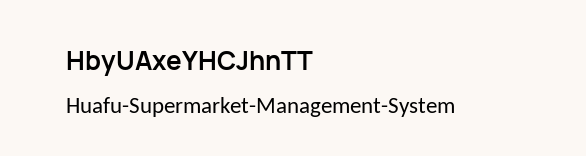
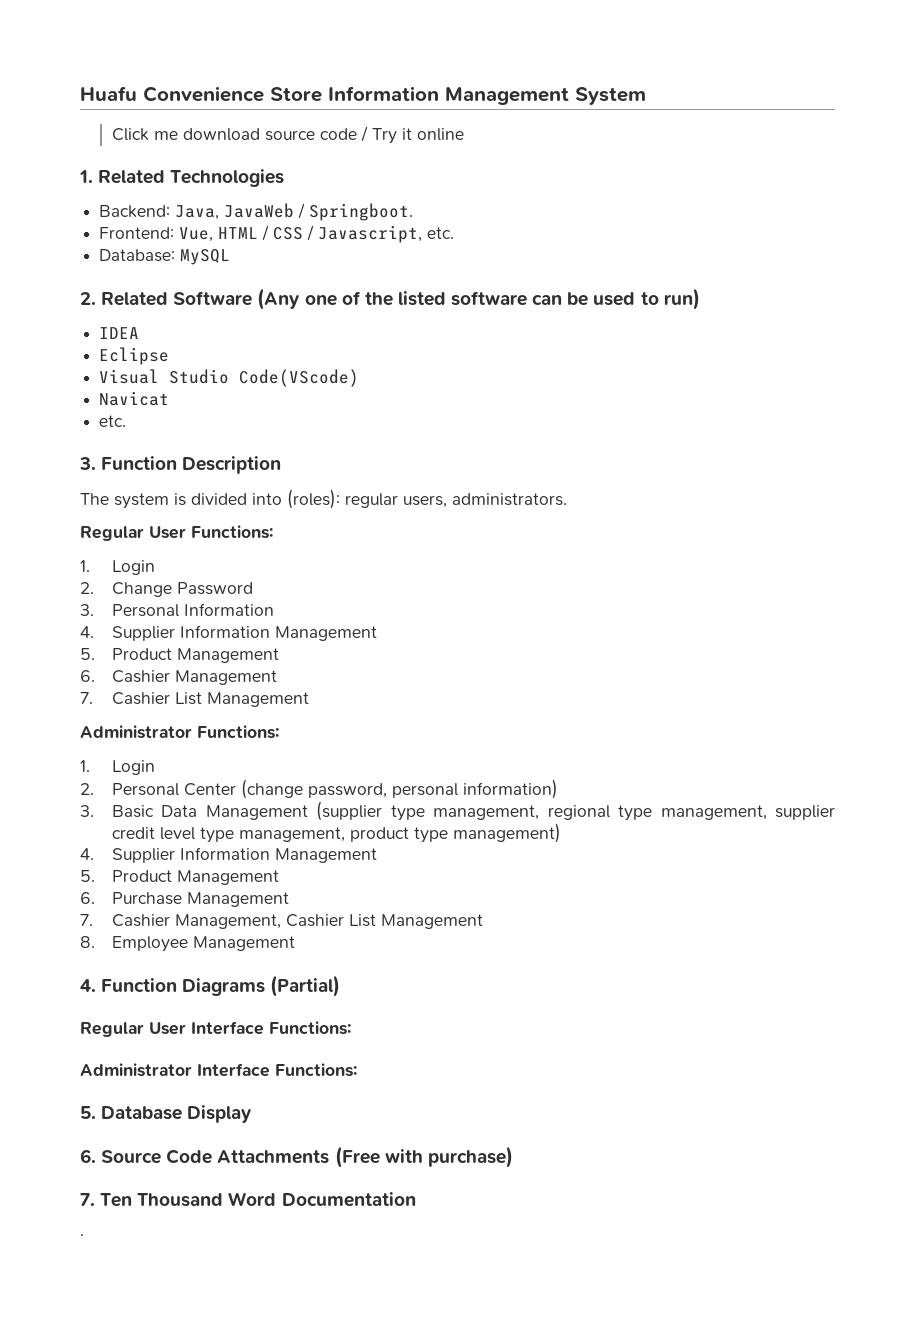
[66,51,313,76] [66,97,455,117] HbyUAxeYHCJhnTT // Huafu-Supermarket-Management-System -> [80,86,646,105] [111,126,464,144] [79,169,285,187] [99,203,414,221] [99,225,455,243] [99,249,231,265] [80,288,700,310] [99,327,140,339] [99,347,170,365] [99,369,360,387] [99,391,170,406] [99,415,127,427] [79,456,282,474] [80,489,567,509] [80,525,273,541] [80,560,155,575] [80,582,253,597] [80,603,274,617] [80,625,377,641] [80,648,279,663] [80,670,277,685] [80,692,309,707] [80,725,279,739] [80,760,155,775] [80,779,558,799] [80,801,836,821] [111,823,561,843] [80,847,377,863] [80,870,279,885] [80,892,289,907] [80,914,483,929] [80,936,295,952] [80,975,341,997] [80,1021,351,1037] [80,1063,357,1077] [80,1105,252,1123] [80,1146,513,1168] [80,1192,416,1207] [80,1234,84,1240] Huafu Convenience Store Information Management System // Click me download source code / Try it online // 1. Related Technologies // Backend: Java, JavaWeb / Springboot. // Frontend: Vue, HTML / CSS / Javascript, etc. // Database: MySQL // 2. Related Software (Any one of the listed software can be used to run) // IDEA // Eclipse // Visual Studio Code(VScode) // Navicat // etc. // 3. Function Description // The system is divided into (roles): regular users, administrators. // Regular User Functions: // 1. Login // 2. Change Password // 3. Personal Information // 4. Supplier Information Management // 5. Product Management // 6. Cashier Management // 7. Cashier List Management // Administrator Functions: // 1. Login // 2. Personal Center (change password, personal information) // 3. Basic Data Management (supplier type management, regional type management, supplier credit level type management, product type management) // 4. Supplier Information Management // 5. Product Management // 6. Purchase Management // 7. Cashier Management, Cashier List Management // 8. Employee Management // 4. Function Diagrams (Partial) // Regular User Interface Functions: // Administrator Interface Functions: // 5. Database Display // 6. Source Code Attachments (Free with purchase) // 7. Ten Thousand Word Documentation // ·

